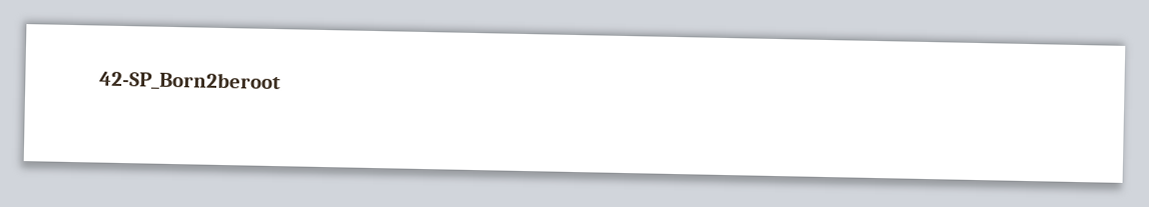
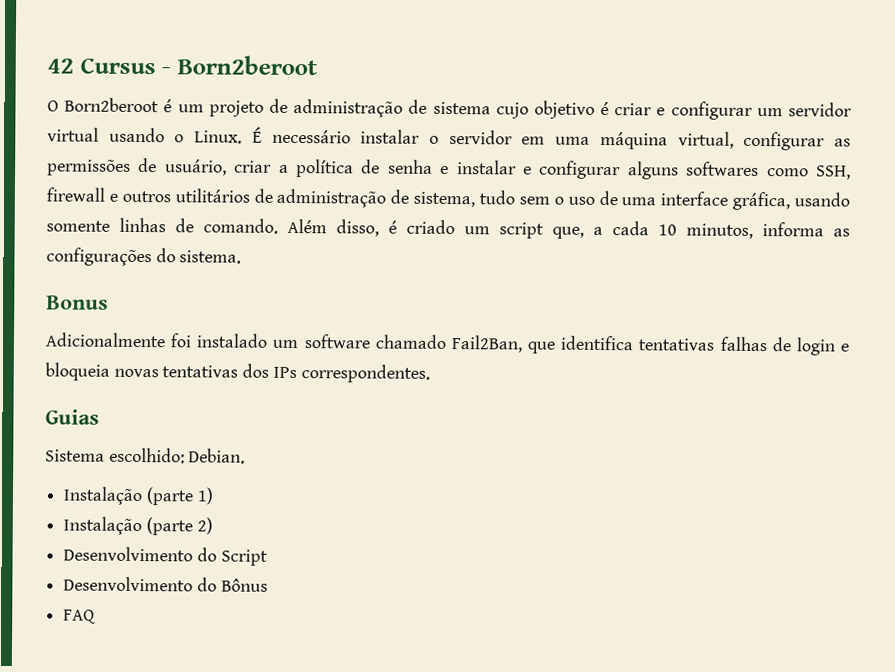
[99,70,281,93] 42-SP_Born2beroot -> [47,55,318,76] [47,97,852,120] [47,126,851,151] [47,157,851,180] [46,187,850,211] [46,217,850,239] [46,247,242,267] [46,295,108,310] [45,332,850,356] [45,362,430,383] [45,409,99,425] [45,447,246,464] [63,486,214,506] [63,516,213,536] [63,546,268,566] [63,576,268,592] [63,609,97,624] 42 Cursus - Born2beroot // O Born2beroot é um projeto de administração de sistema cujo objetivo é criar e configurar um servidor virtual usando o Linux. É necessário instalar o servidor em uma máquina virtual, configurar as permissões de usuário, criar a política de senha e instalar e configurar alguns softwares como SSH, firewall e outros utilitários de administração de sistema, tudo sem o uso de uma interface gráfica, usando somente linhas de comando. Além disso, é criado um script que, a cada 10 minutos, informa as configurações do sistema. // Bonus // Adicionalmente foi instalado um software chamado Fail2Ban, que identifica tentativas falhas de login e bloqueia novas tentativas dos IPs correspondentes. // Guias // Sistema escolhido: Debian. // Instalação (parte 1) // Instalação (parte 2) // Desenvolvimento do Script // Desenvolvimento do Bônus // FAQ

